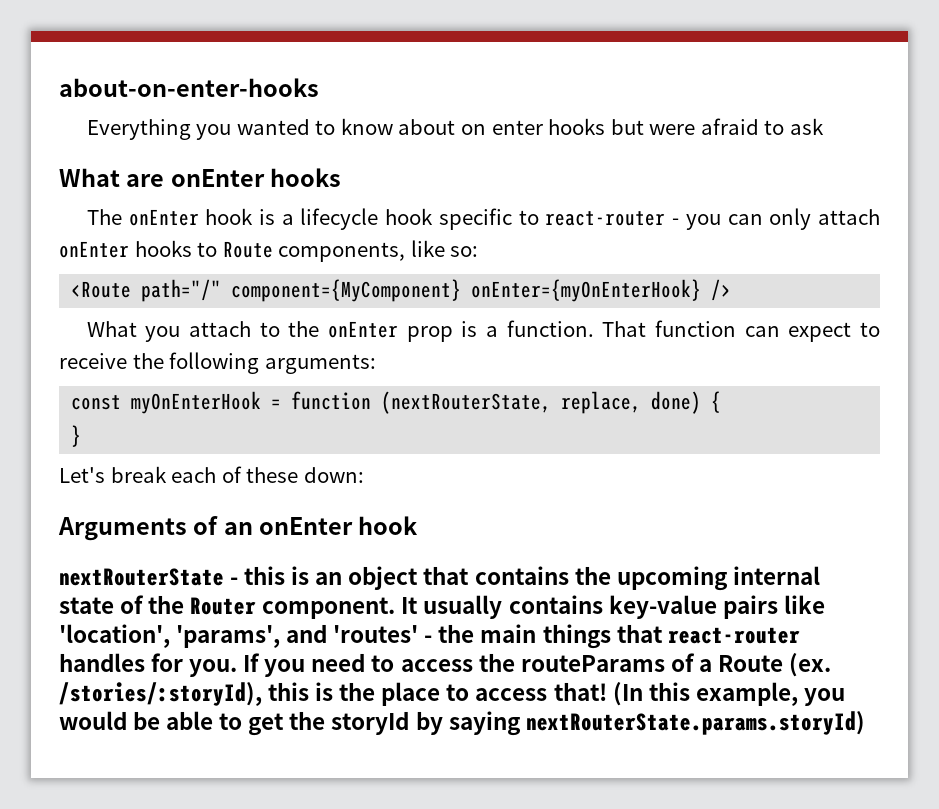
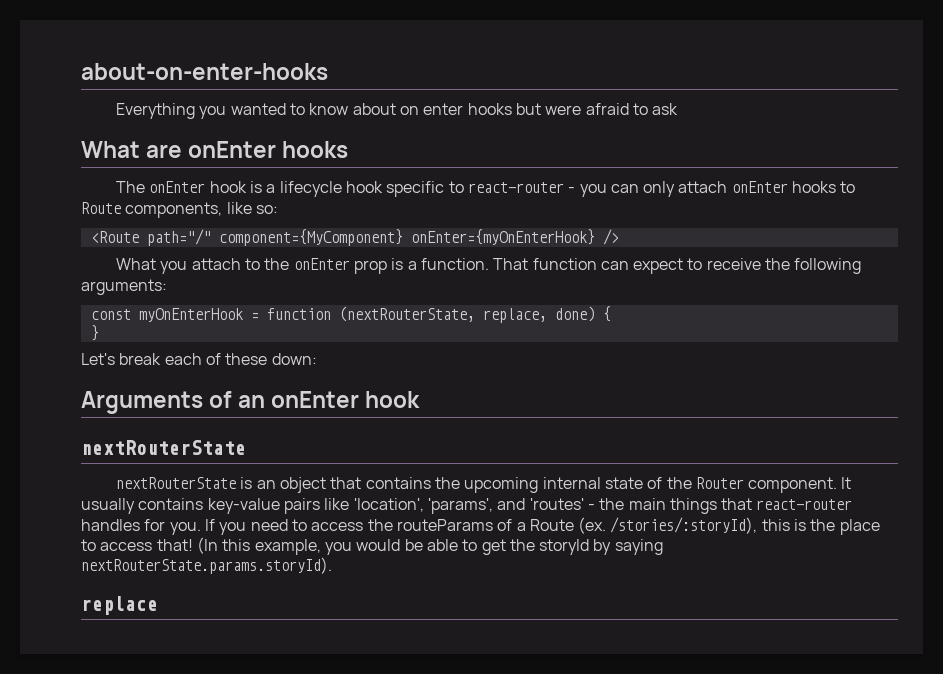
[230,566,286,585] - this -> [116,477,237,489] // nextRouterState
[525,711,865,735] nextRouterState.params.storyId) -> [81,557,332,574] [81,596,158,615] nextRouterState.params.storyId). // replace

